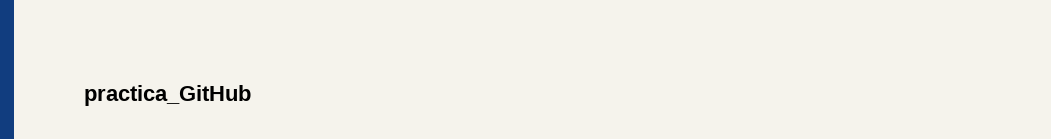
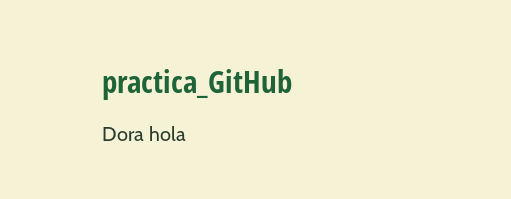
(251, 95) none -> [102,126,187,141] // Dora hola

